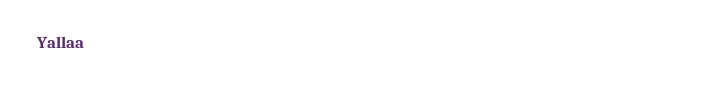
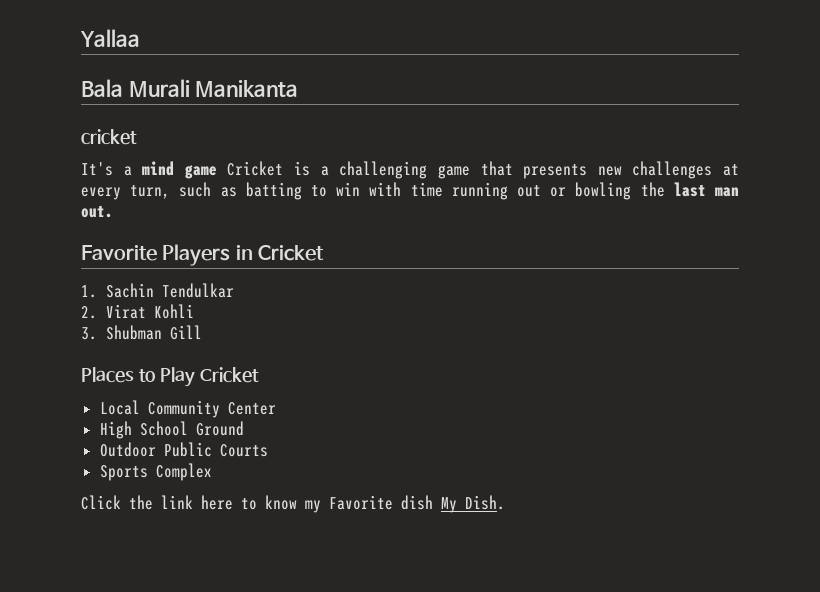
(84, 42) none -> [81,79,299,97] [81,129,137,145] [81,161,740,179] [81,182,739,200] [81,206,113,218] [81,244,324,266] [81,283,234,298] [81,304,194,319] [81,325,202,340] [81,367,259,387] [99,400,276,418] [99,421,244,439] [99,442,268,457] [99,463,212,481] [81,495,505,513] // Bala Murali Manikanta // cricket // It's a mind game Cricket is a challenging game that presents new challenges at every turn, such as batting to win with time running out or bowling the last man out. // Favorite Players in Cricket // 1. Sachin Tendulkar // 2. Virat Kohli // 3. Shubman Gill // Places to Play Cricket // Local Community Center // High School Ground // Outdoor Public Courts // Sports Complex // Click the link here to know my Favorite dish My Dish.

